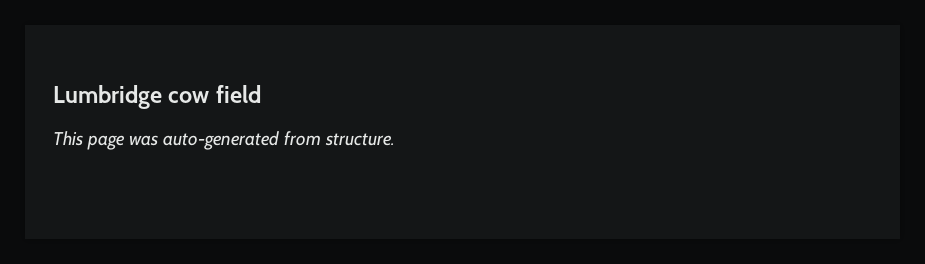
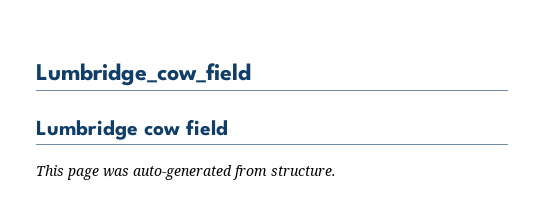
(53, 97) none -> [36,63,251,86] Lumbridge_cow_field //

